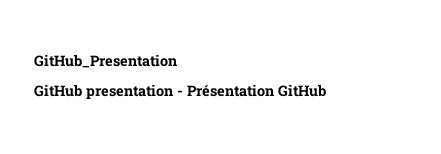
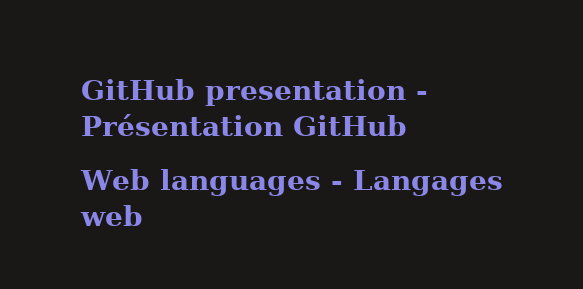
[34,54,177,68] GitHub_Presentation // -> (81, 89) none
(326, 90) none -> [80,169,503,196] [80,205,143,226] // Web languages - Langages web

